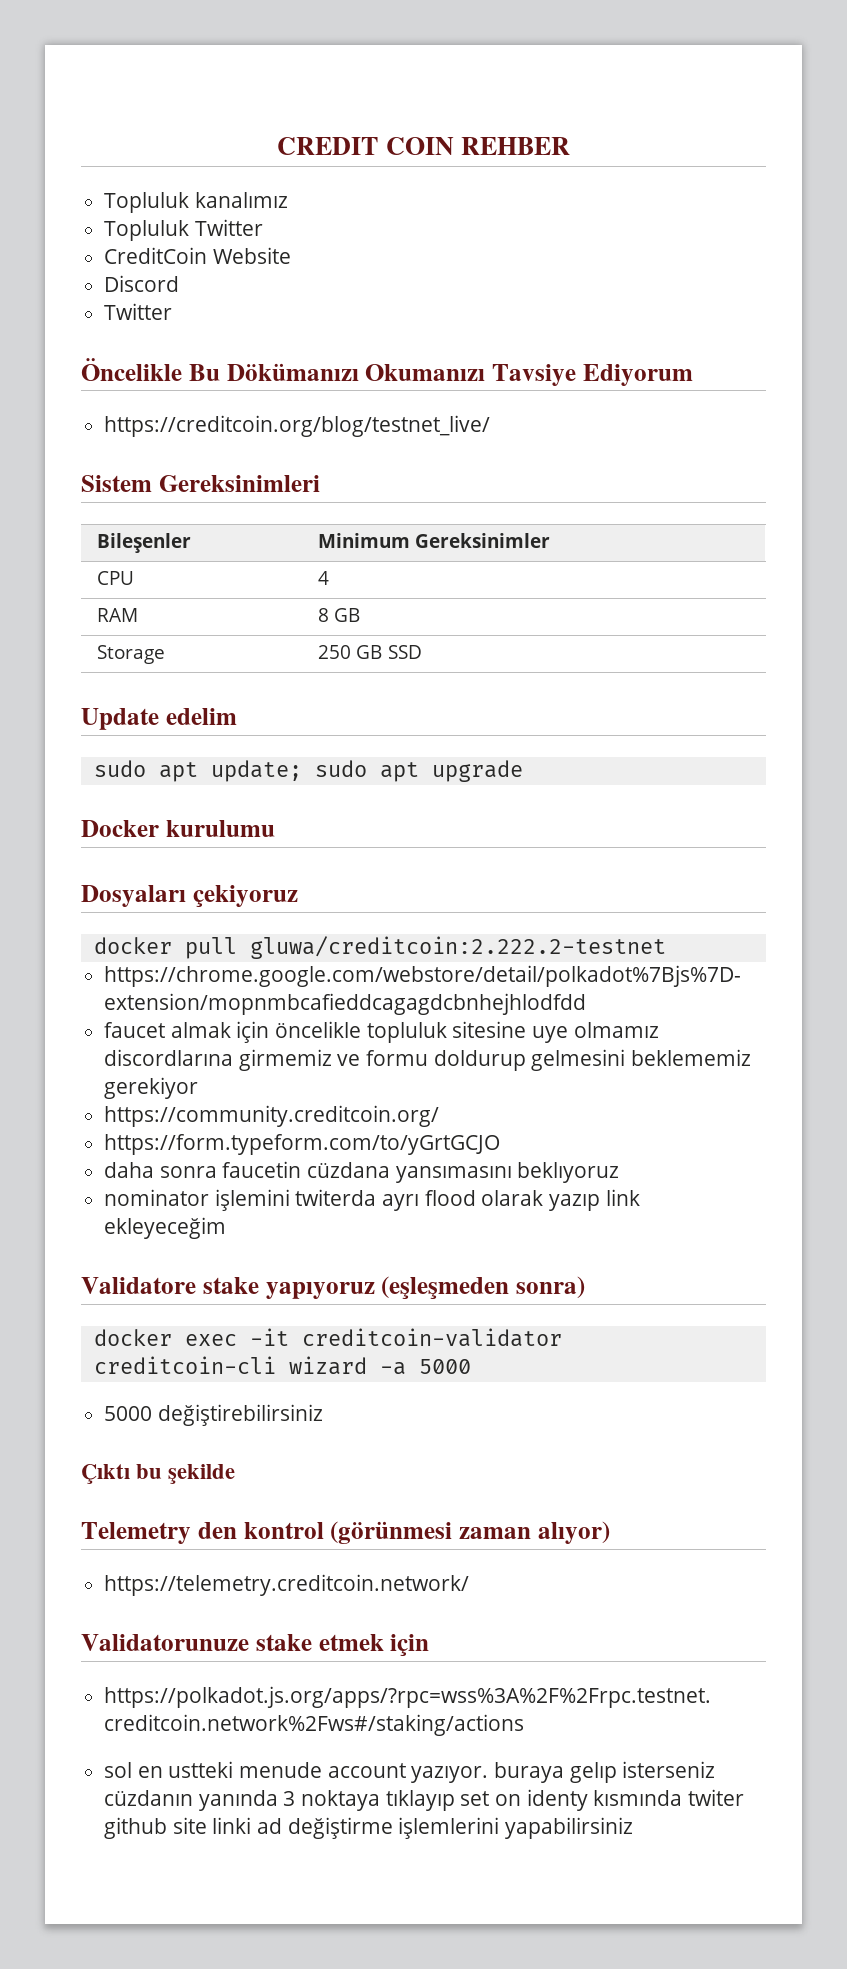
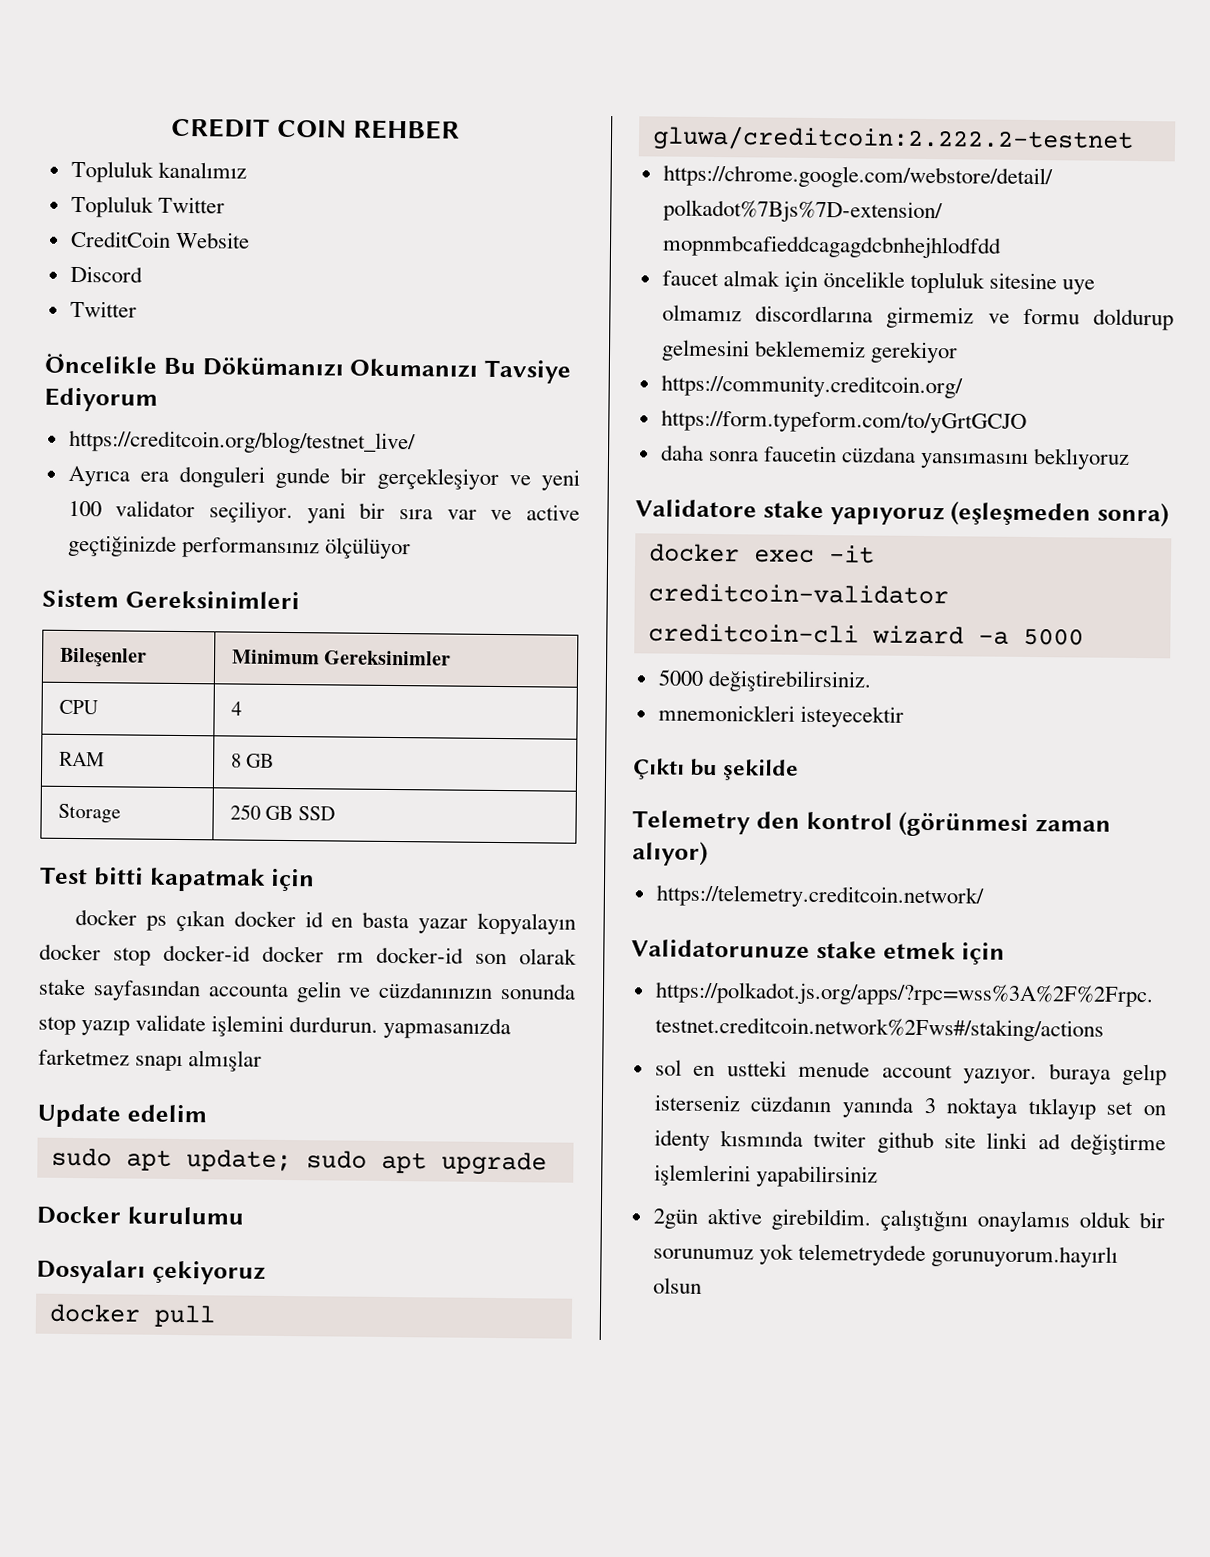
(491, 426) none -> [67,465,580,491] [67,500,580,524] [67,534,411,560] // Ayrıca era donguleri gunde bir gerçekleşiyor ve yeni 100 validator seçiliyor. yani bir sıra var ve active geçtiğinizde performansınız ölçülüyor
(422, 652) none -> [39,866,316,892] [75,909,576,935] [39,943,577,966] [38,978,576,1003] [38,1014,512,1040] [38,1048,263,1072] // Test bitti kapatmak için // docker ps çıkan docker id en basta yazar kopyalayın docker stop docker-id docker rm docker-id son olarak stake sayfasından accounta gelin ve cüzdanınızın sonunda stop yazıp validate işlemini durdurun. yapmasanızda farketmez snapı almışlar
[104,1189,640,1211] [104,1217,227,1239] // nominator işlemini twiterda ayrı flood olarak yazıp link ekleyeceğim -> (1131, 459) none
[157,1404,323,1426] değiştirebilirsiniz -> [707,669,872,693] [657,704,904,728] değiştirebilirsiniz. // mnemonickleri isteyecektir
(634, 1828) none -> [652,1207,1165,1233] [652,1243,1118,1268] [652,1277,702,1294] // 2gün aktive girebildim. çalıştığını onaylamıs olduk bir sorunumuz yok telemetrydede gorunuyorum.hayırlı olsun

